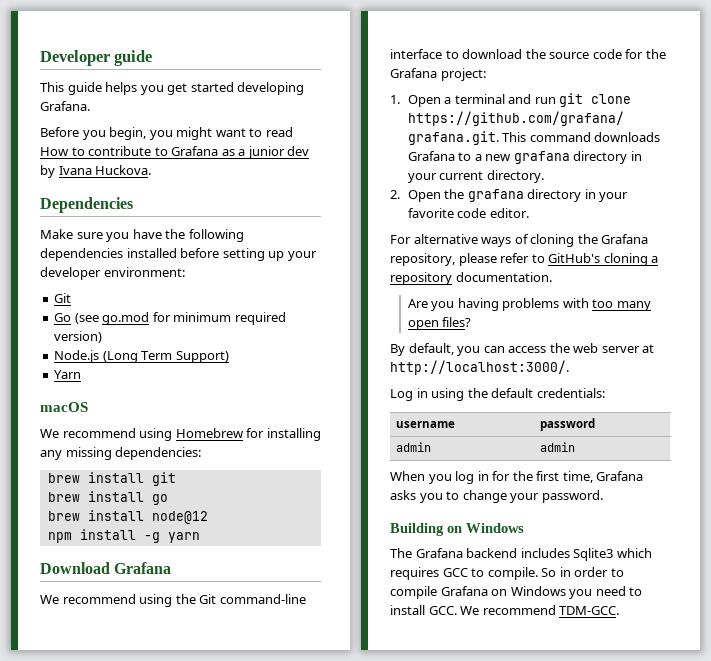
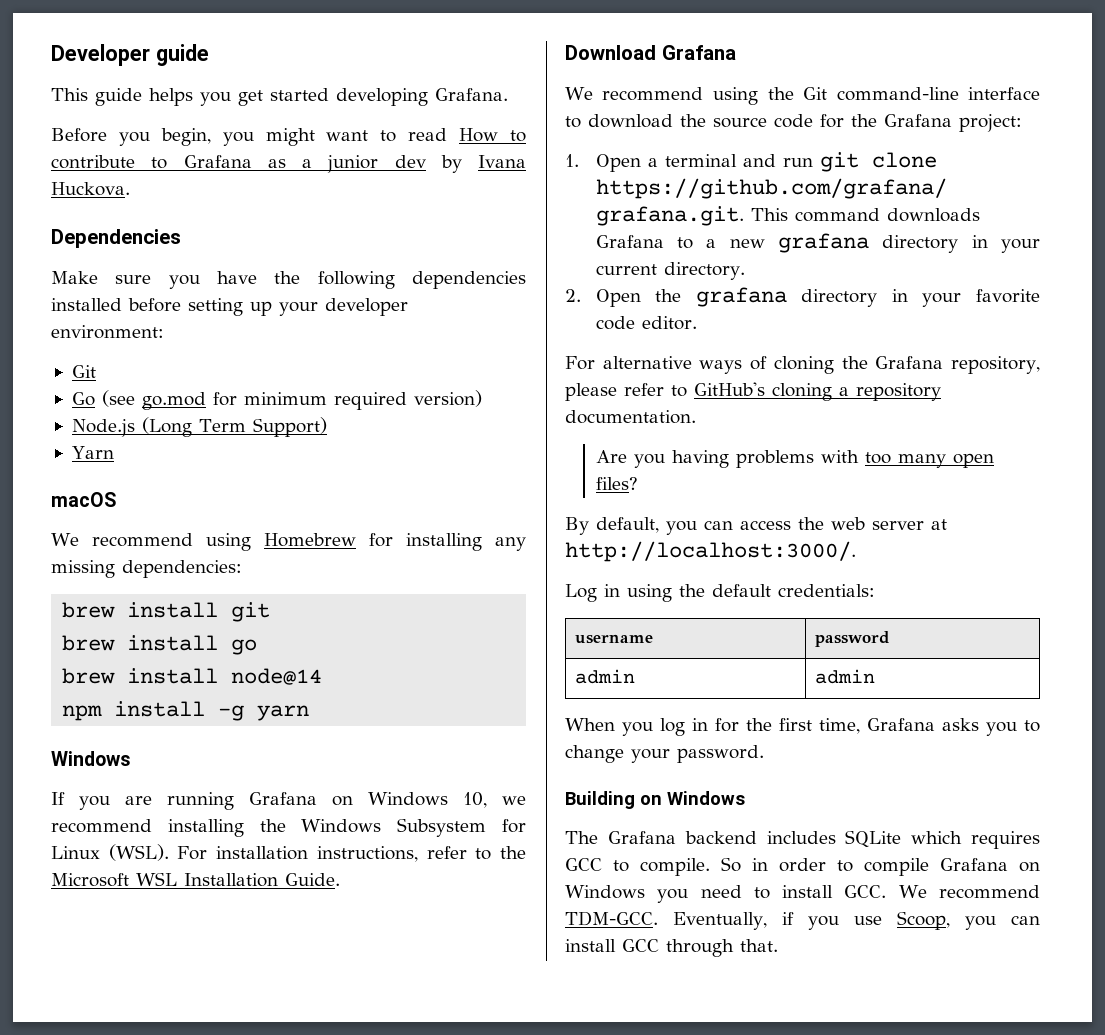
[151,511,208,524] node@12 -> [231,668,323,685] node@14
(200, 537) none -> [51,751,131,766] [51,792,526,810] [51,818,526,837] [51,844,526,862] [51,872,340,887] // Windows // If you are running Grafana on Windows 10, we recommend installing the Windows Subsystem for Linux (WSL). For installation instructions, refer to the Microsoft WSL Installation Guide.
[573,548,614,561] Sqlite3 -> [845,830,902,848] SQLite
(620, 610) none -> [673,911,1040,930] [565,939,778,957] Eventually, if you use Scoop, you can install GCC through that.

